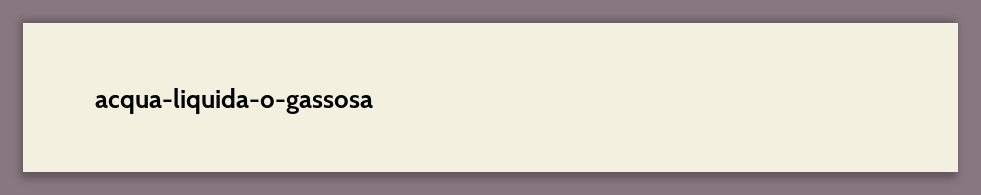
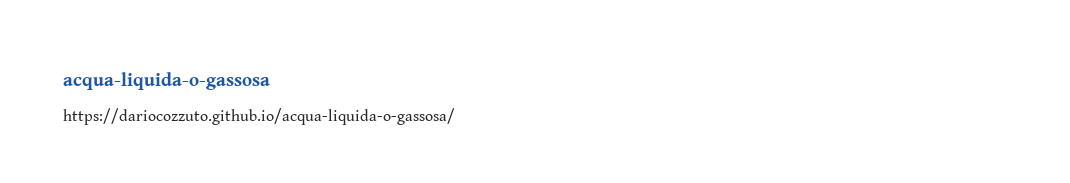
(373, 101) none -> [63,108,455,125] // https://dariocozzuto.github.io/acqua-liquida-o-gassosa/

